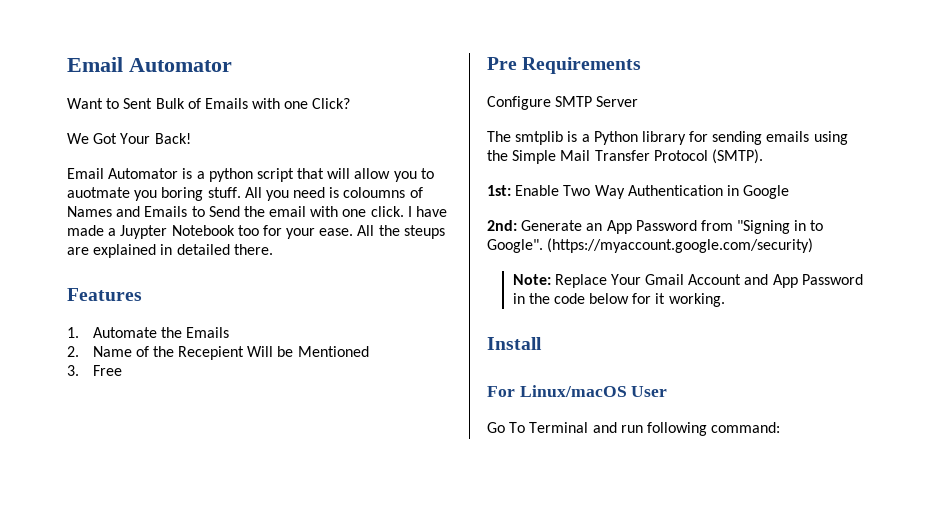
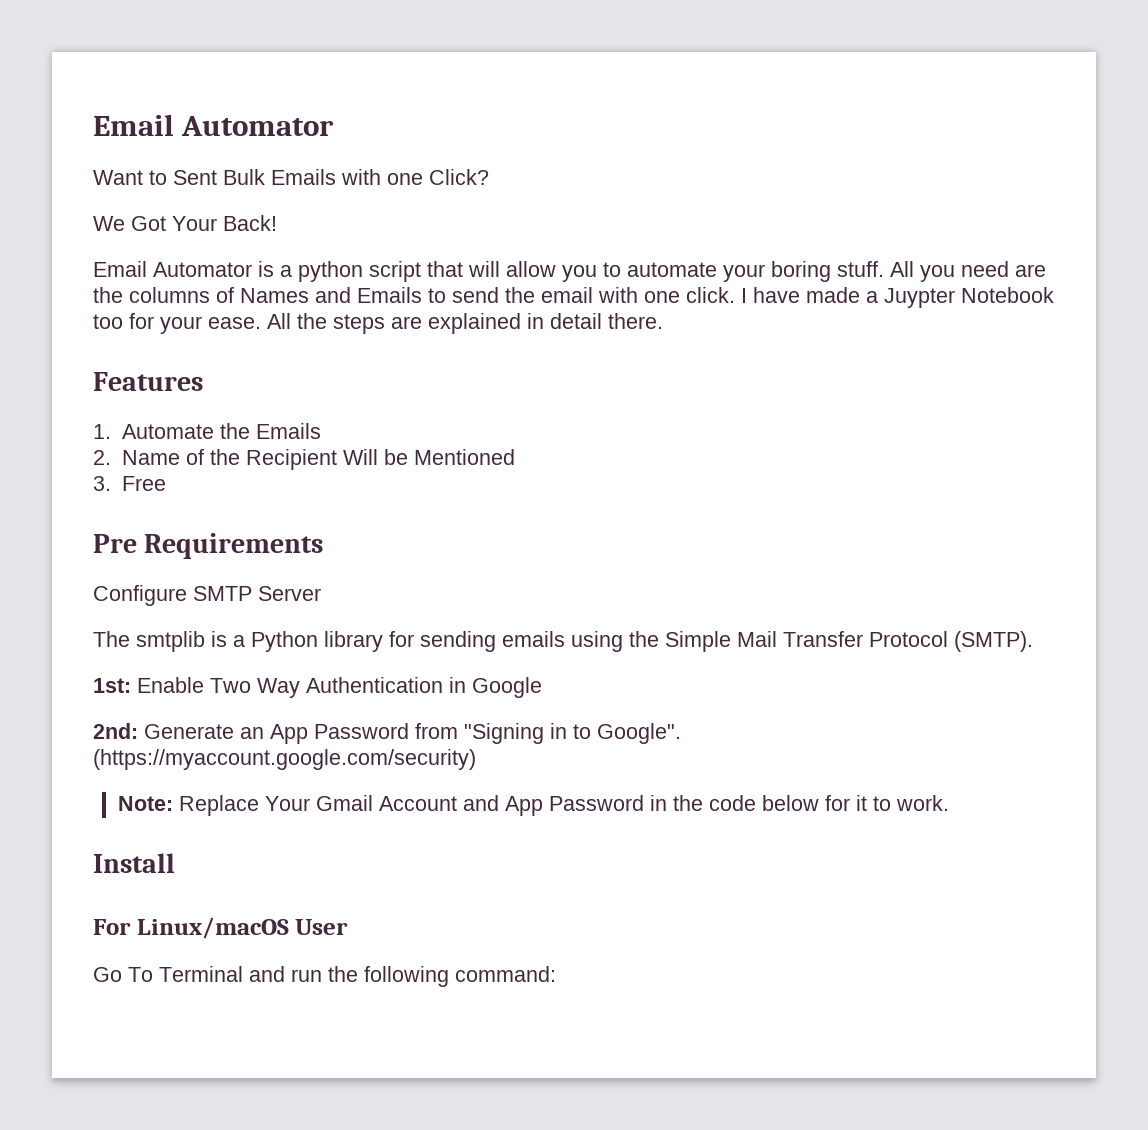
[187,98,201,109] of -> (265, 177) none
[67,187,158,201] auotmate you -> [627,262,765,282] automate your
[329,187,406,198] is coloumns -> [1015,264,1046,277] [93,287,210,303] are the columns
[208,206,240,217] Send -> [452,287,499,303] send
[403,225,445,239] steups -> [333,314,385,334] steps
[176,244,230,255] detailed -> [550,313,602,329] detail
[178,346,245,360] Recepient -> [245,449,337,470] Recipient
[668,293,725,307] working. -> [872,795,949,811] to work.
(643, 429) none -> [328,966,358,982] the

